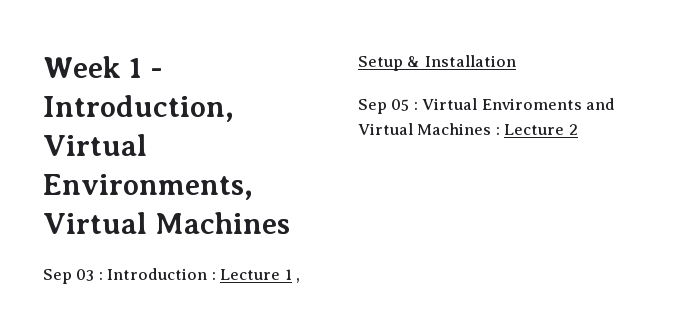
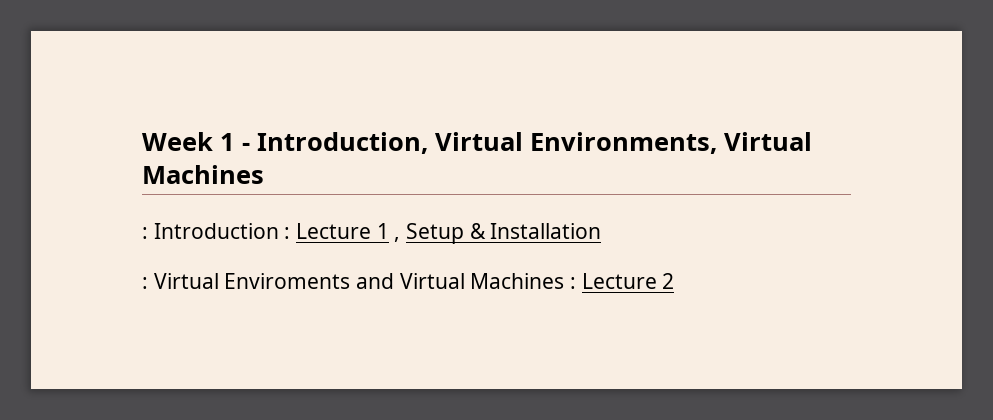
[43,269,95,284] Sep 03 -> (264, 174) none
[358,99,410,114] Sep 05 -> (602, 231) none

